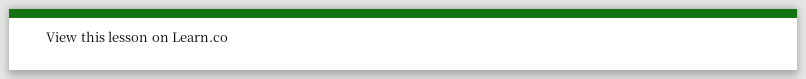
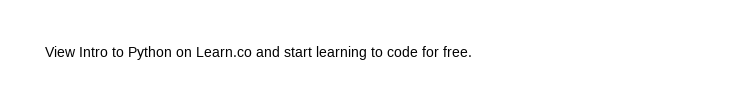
[80,31,229,42] this lesson on Learn.co -> [79,46,472,60] Intro to Python on Learn.co and start learning to code for free.

